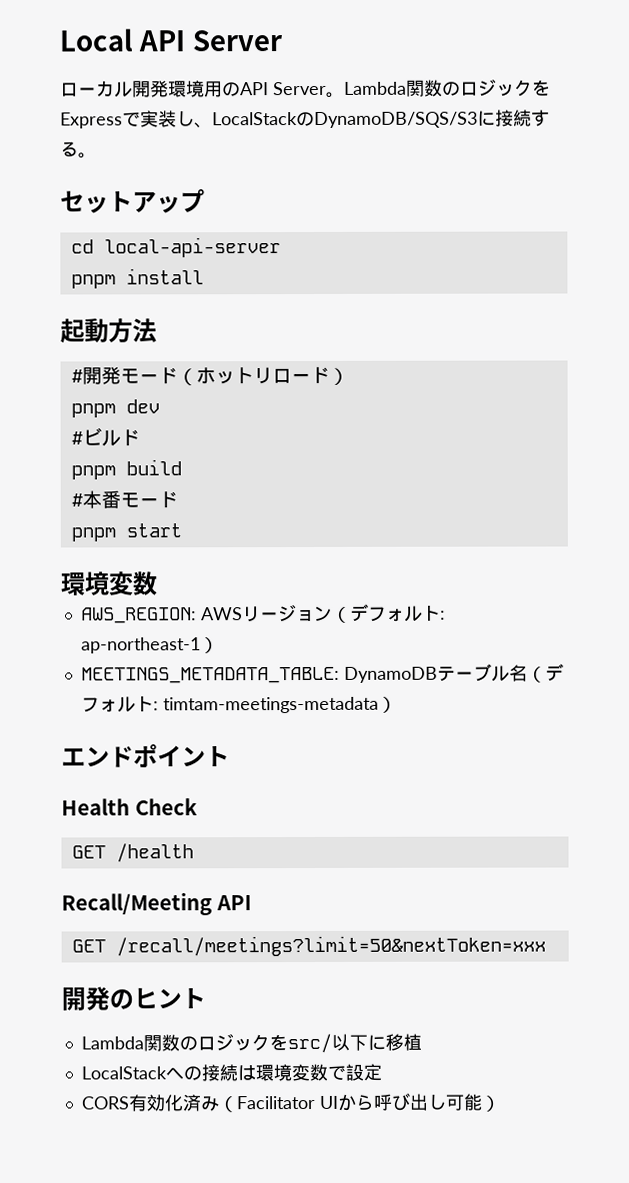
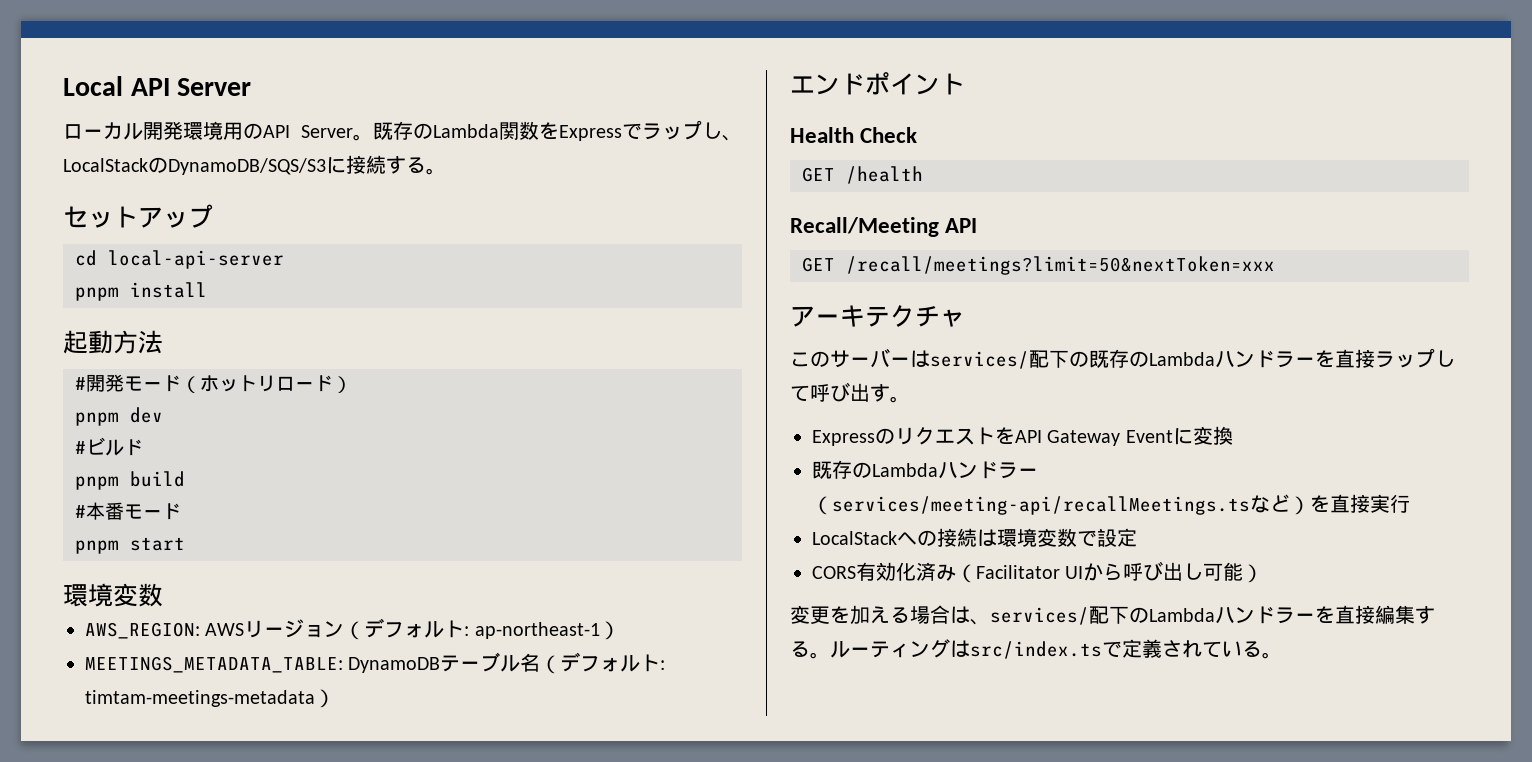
[344,79,533,97] Lambda関数のロジック -> [373,121,539,140] 既存のLambda関数
[140,110,177,128] 実装 -> [642,120,702,140] ラップ
[61,986,206,1011] [80,1033,422,1054] 開発のヒント // Lambda関数のロジックをsrc/以下に移植 -> [790,305,965,327] [790,348,1455,369] [790,382,910,403] [812,426,1233,446] [812,460,1038,479] [812,494,1410,515] アーキテクチャ // このサーバーはservices/配下の既存のLambdaハンドラーを直接ラップして呼び出す。 // ExpressのリクエストをAPI Gateway Eventに変換 // 既存のLambdaハンドラー（services/meeting-api/recallMeetings.tsなど）を直接実行
(500, 1103) none -> [790,605,1435,625] [790,639,1282,659] // 変更を加える場合は、services/配下のLambdaハンドラーを直接編集する。ルーティングはsrc/index.tsで定義されている。

